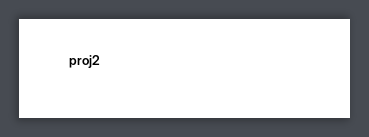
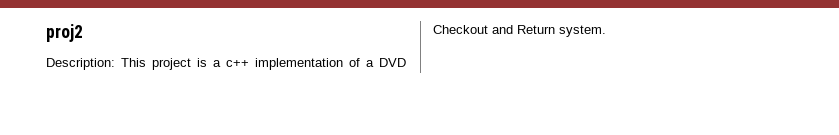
(100, 61) none -> [46,58,406,70] [433,25,606,37] // Description: This project is a c++ implementation of a DVD Checkout and Return system.

